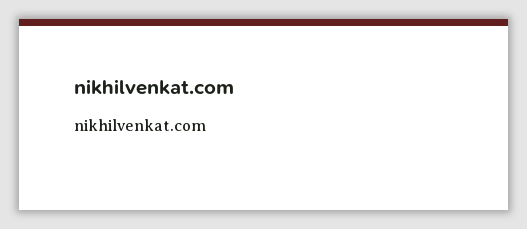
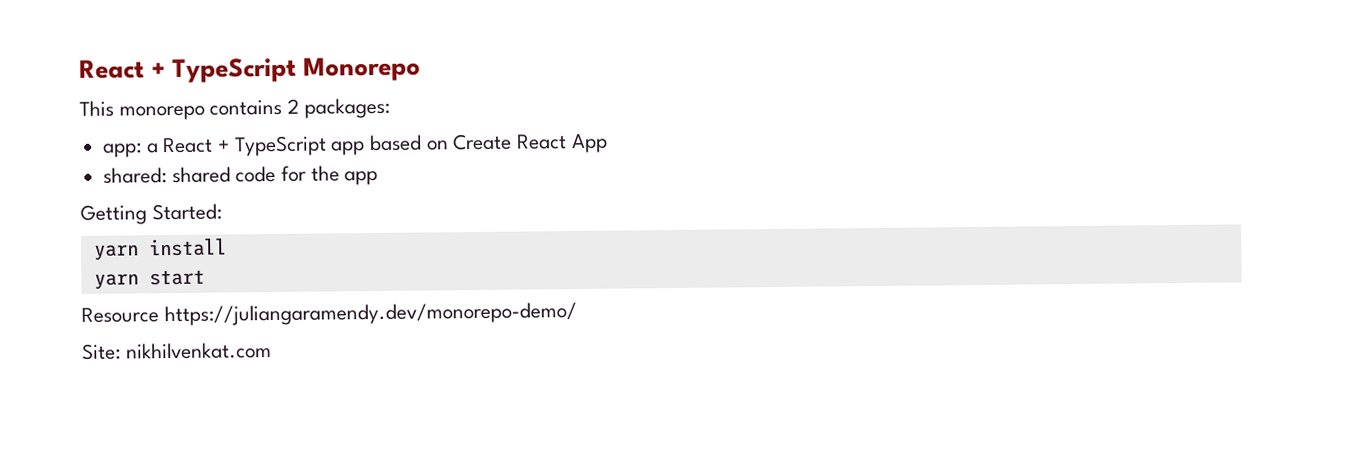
[74,79,234,95] [74,119,206,131] nikhilvenkat.com // nikhilvenkat.com -> [79,56,422,84] [79,97,390,121] [103,133,608,158] [103,165,379,186] [80,203,222,225] [93,238,227,261] [93,269,205,290] [81,301,577,327] [82,342,272,360] React + TypeScript Monorepo // This monorepo contains 2 packages: // app: a React + TypeScript app based on Create React App // shared: shared code for the app // Getting Started: // yarn install // yarn start // Resource https://juliangaramendy.dev/monorepo-demo/ // Site: nikhilvenkat.com

